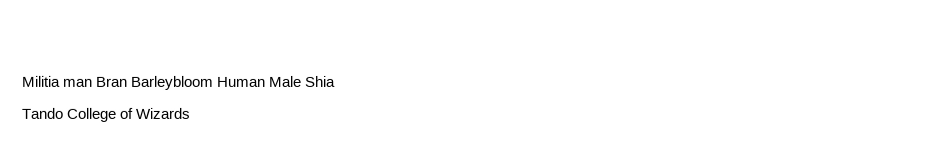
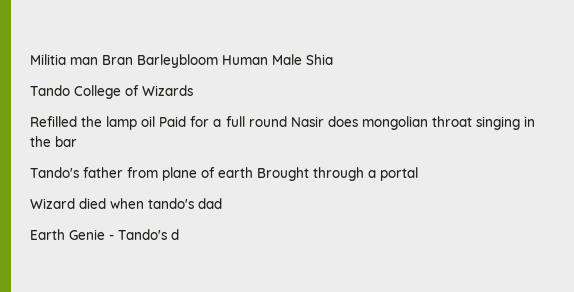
(191, 113) none -> [30,116,535,130] [30,136,77,147] [30,167,418,181] [30,198,222,209] [30,229,179,240] // Refilled the lamp oil Paid for a full round Nasir does mongolian throat singing in the bar // Tando's father from plane of earth Brought through a portal // Wizard died when tando's dad // Earth Genie - Tando's d

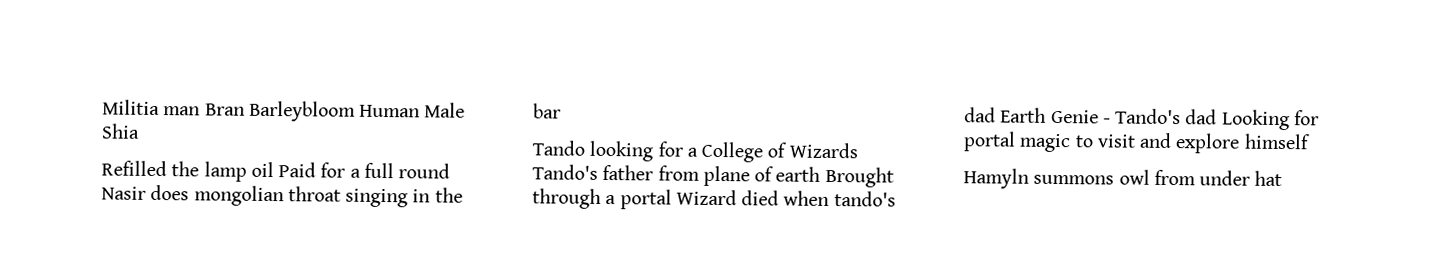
[30,85,193,99] // Tando College of Wizards -> (140, 131) none
(77, 141) none -> [532,140,858,163] Tando looking for a College of Wizards
(418, 174) // -> (672, 199) none
(222, 203) // -> (996, 115) none
[171,229,179,240] d -> [1185,109,1319,131] [963,131,1311,154] [963,168,1283,189] dad Looking for portal magic to visit and explore himself // Hamyln summons owl from under hat

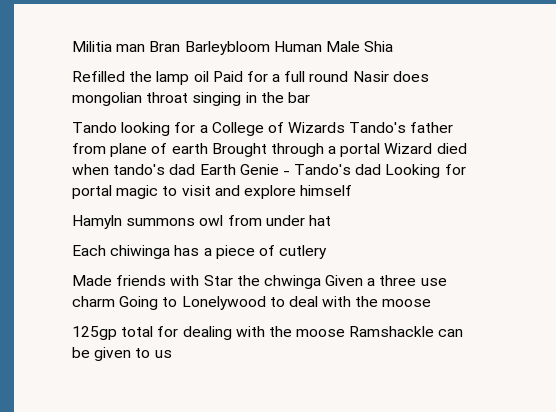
(1283, 178) none -> [72,245,328,259] [72,275,447,289] [72,296,432,310] [72,326,464,340] [72,347,172,361] // Each chiwinga has a piece of cutlery // Made friends with Star the chwinga Given a three use charm Going to Lonelywood to deal with the moose // 125gp total for dealing with the moose Ramshackle can be given to us

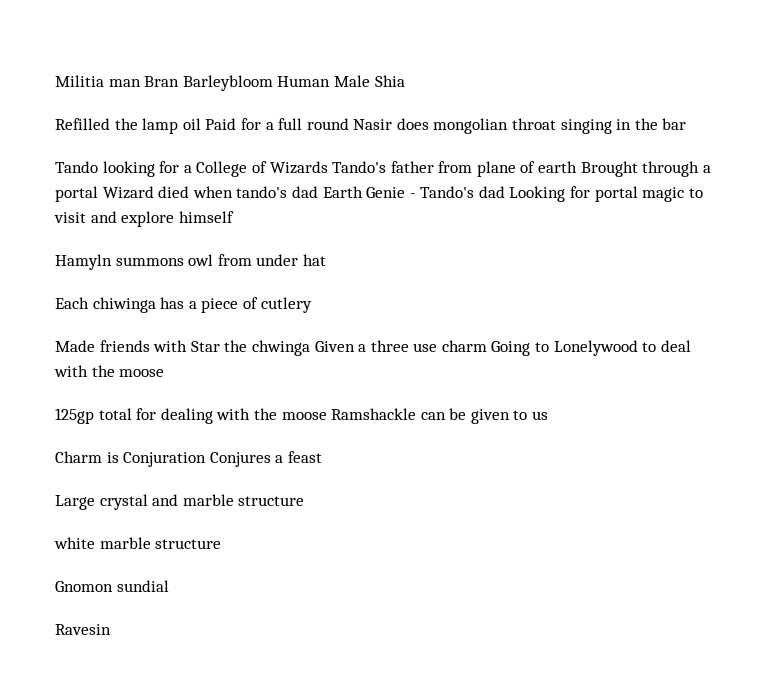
(172, 354) none -> [55,451,322,467] [55,494,305,510] [54,537,222,549] [55,580,169,592] [55,624,111,635] // Charm is Conjuration Conjures a feast // Large crystal and marble structure // white marble structure // Gnomon sundial // Ravesin

